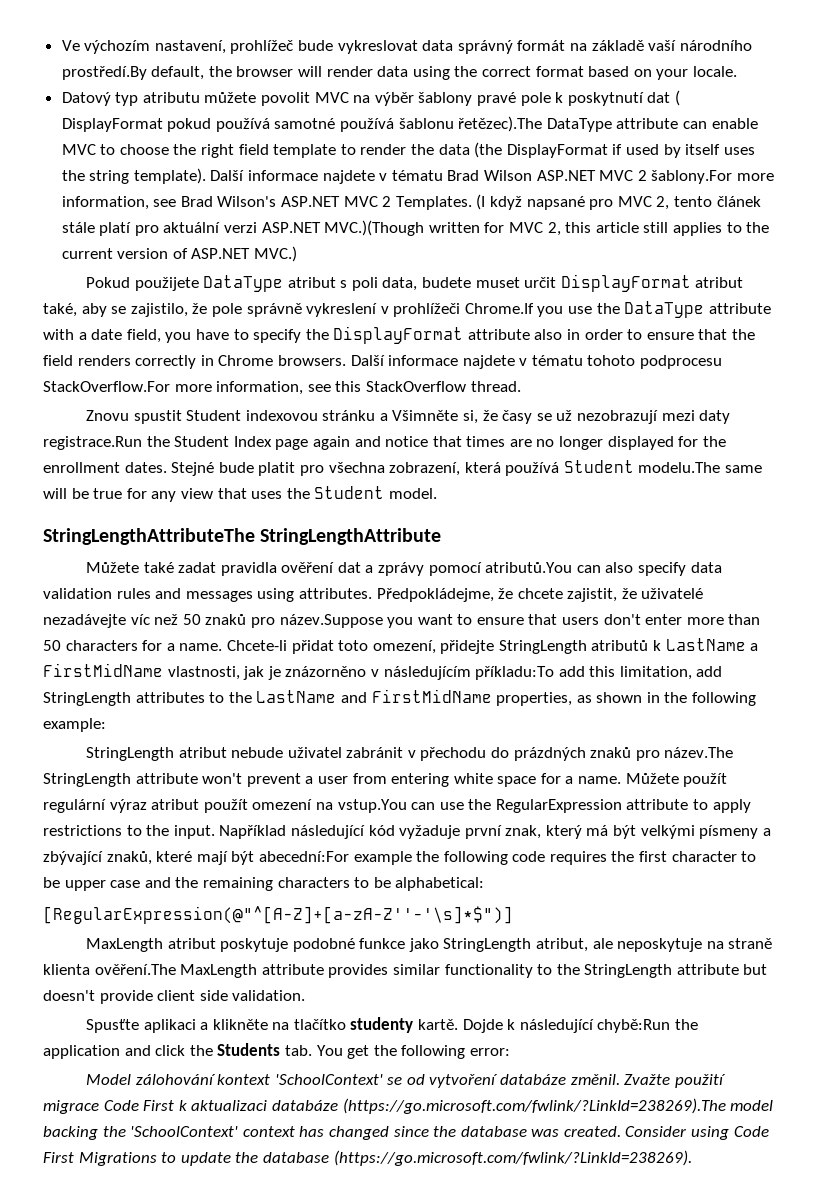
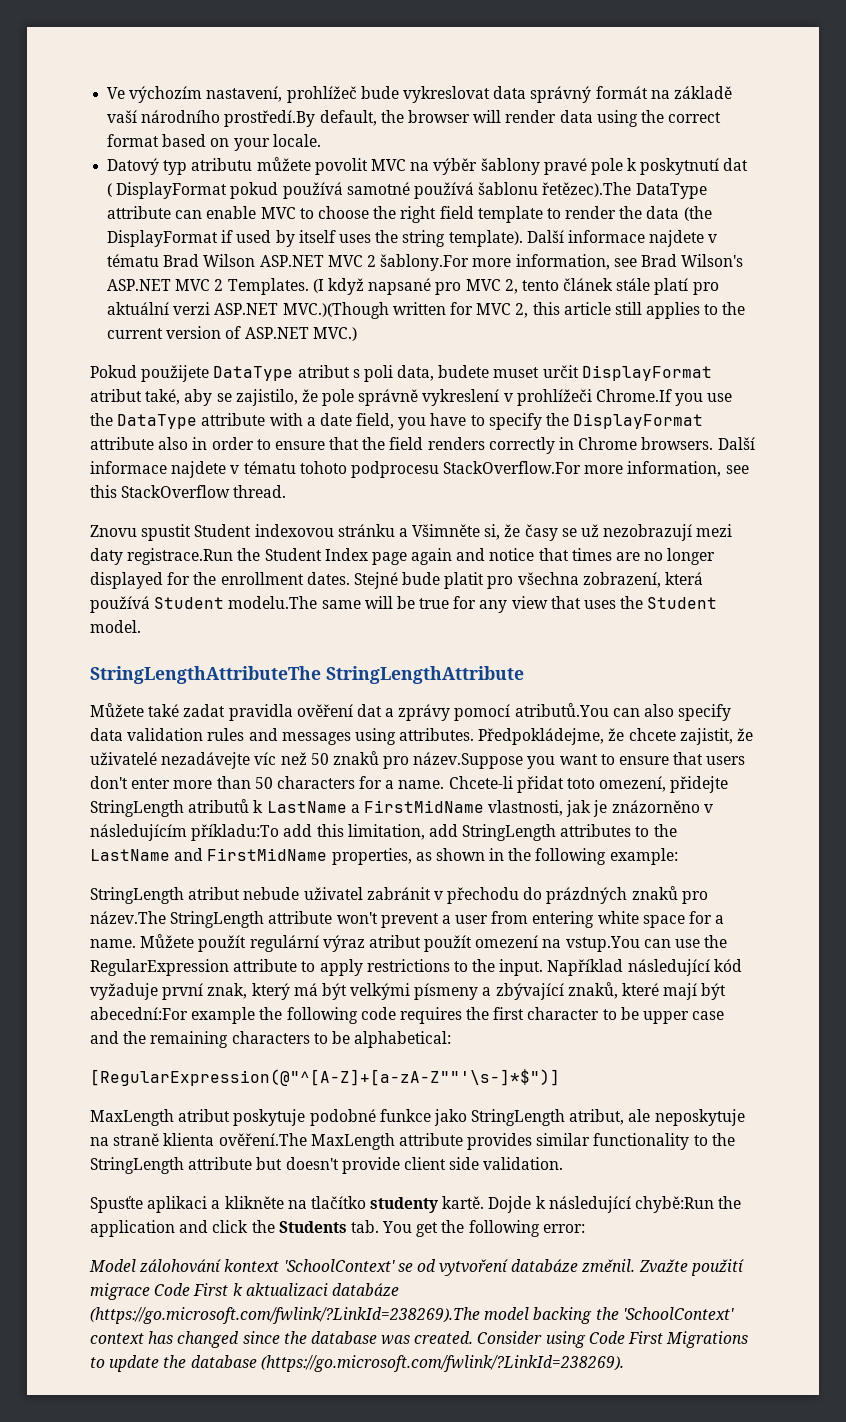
[43,906,513,924] [RegularExpression(@"^[A-Z]+[a-zA-Z''-'\s]*$")] -> [90,1069,560,1086] [RegularExpression(@"^[A-Z]+[a-zA-Z""'\s-]*$")]

